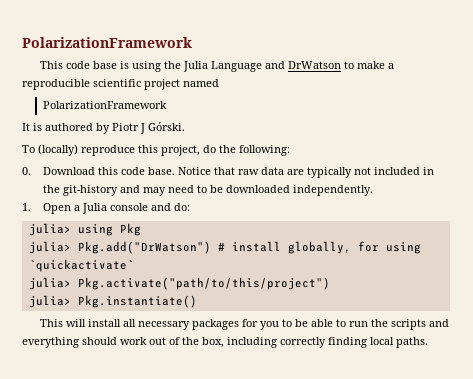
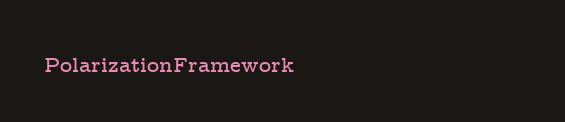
[22,37,192,48] [39,61,394,72] [22,79,219,90] [43,101,168,109] [22,122,185,134] [22,144,290,156] [22,167,435,178] [43,185,374,196] [22,203,191,214] [28,223,141,236] [28,241,421,254] [28,259,134,272] [28,277,330,290] [28,295,197,308] [39,319,449,330] [22,337,428,348] PolarizationFramework // This code base is using the Julia Language and DrWatson to make a reproducible scientific project named // PolarizationFramework // It is authored by Piotr J Górski. // To (locally) reproduce this project, do the following: // 0. Download this code base. Notice that raw data are typically not included in the git-history and may need to be downloaded independently. // 1. Open a Julia console and do: // julia> using Pkg // julia> Pkg.add("DrWatson") # install globally, for using `quickactivate` // julia> Pkg.activate("path/to/this/project") // julia> Pkg.instantiate() // This will install all necessary packages for you to be able to run the scripts and everything should work out of the box, including correctly finding local paths. -> [44,58,294,72] PolarizationFramework

